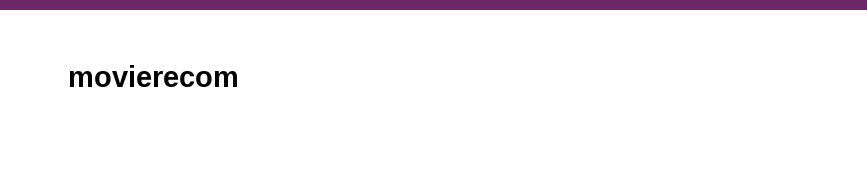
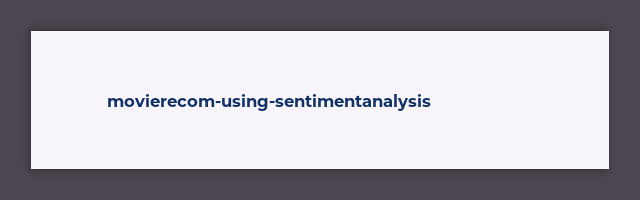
[68,65,239,87] movierecom -> [107,94,431,111] movierecom-using-sentimentanalysis

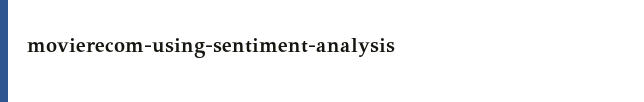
[107,94,431,111] movierecom-using-sentimentanalysis -> [27,38,395,58] movierecom-using-sentiment-analysis

